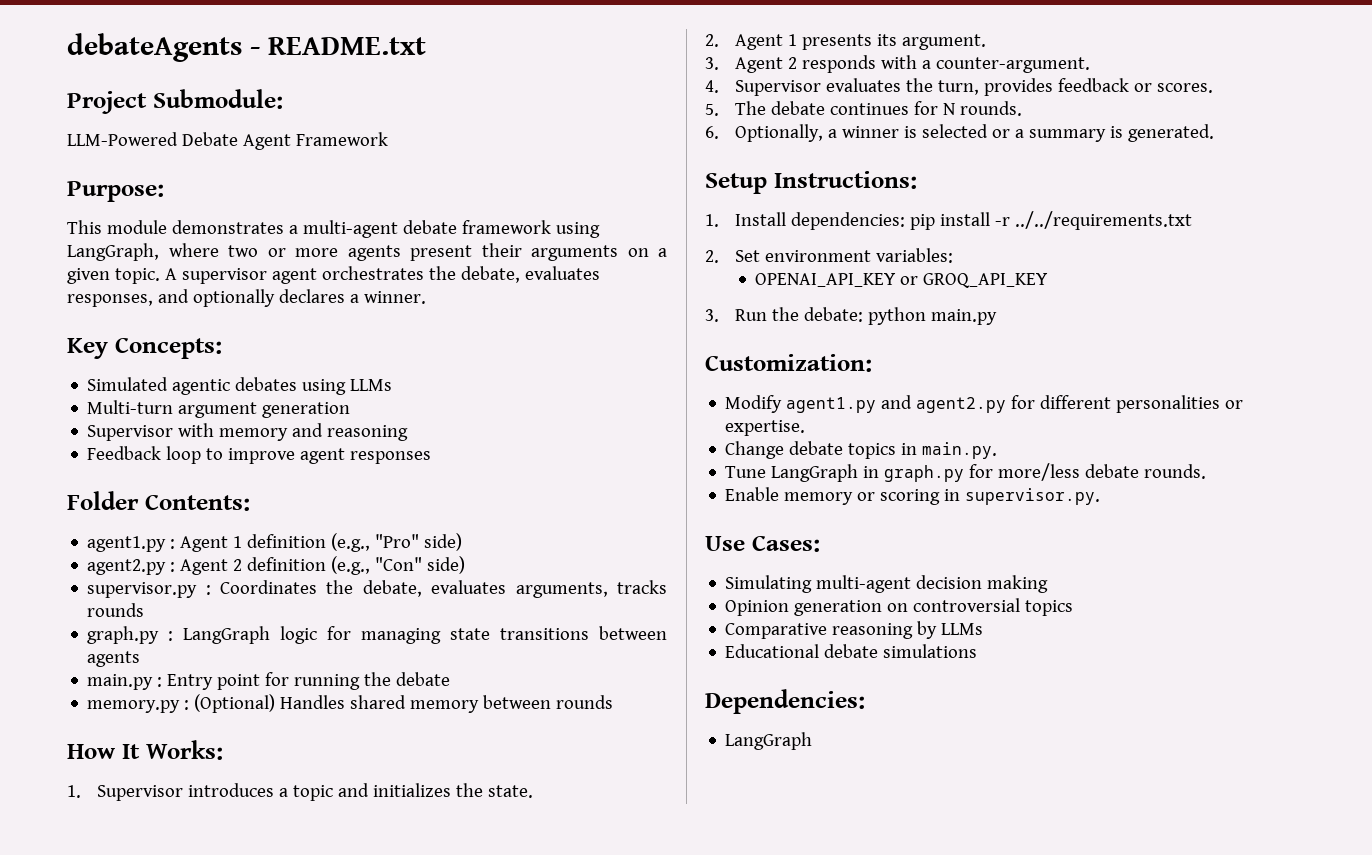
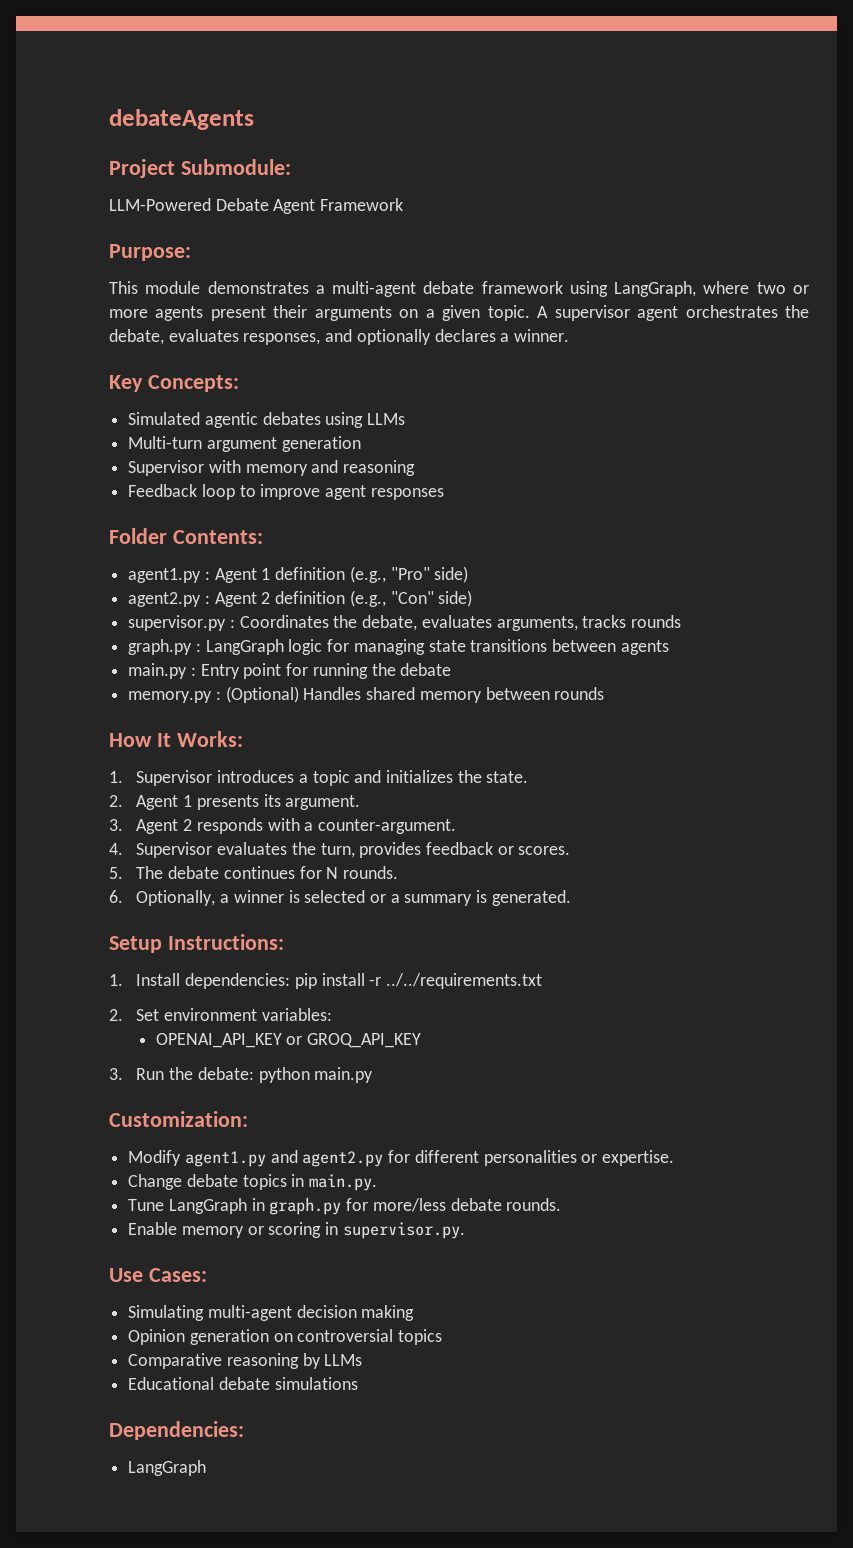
[250,37,426,55] - README.txt -> (254, 119) none

